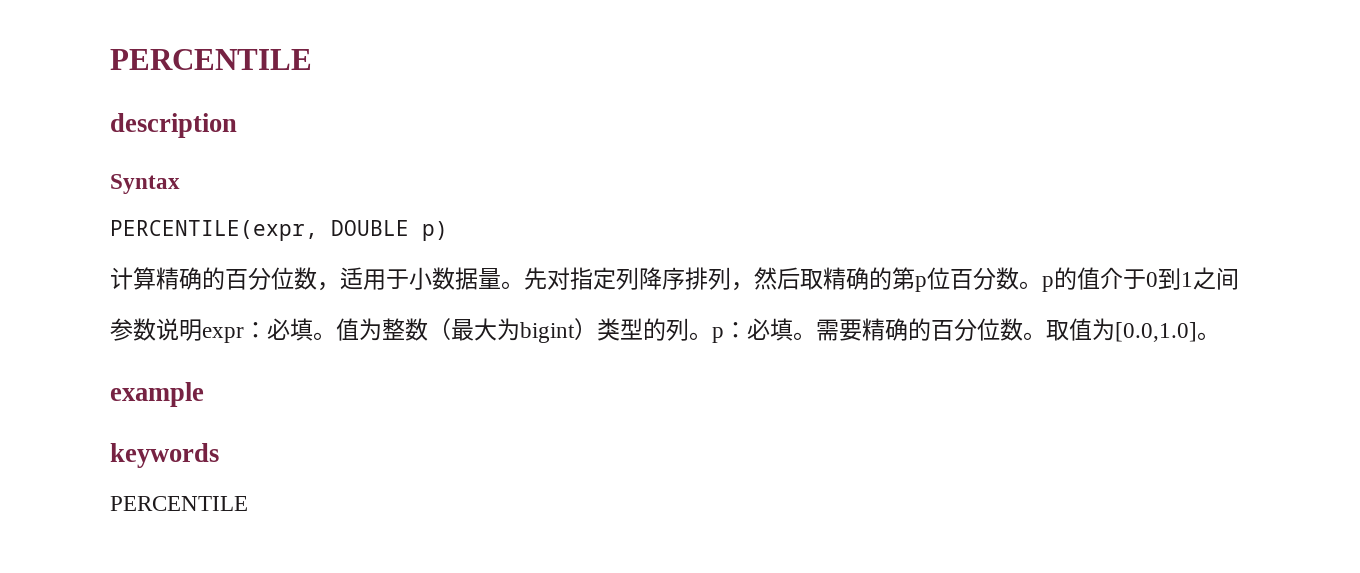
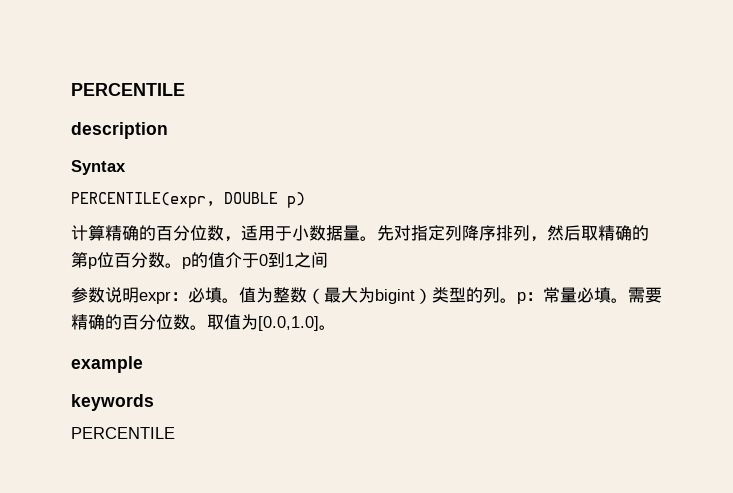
(747, 330) none -> [543,287,577,303] 常量

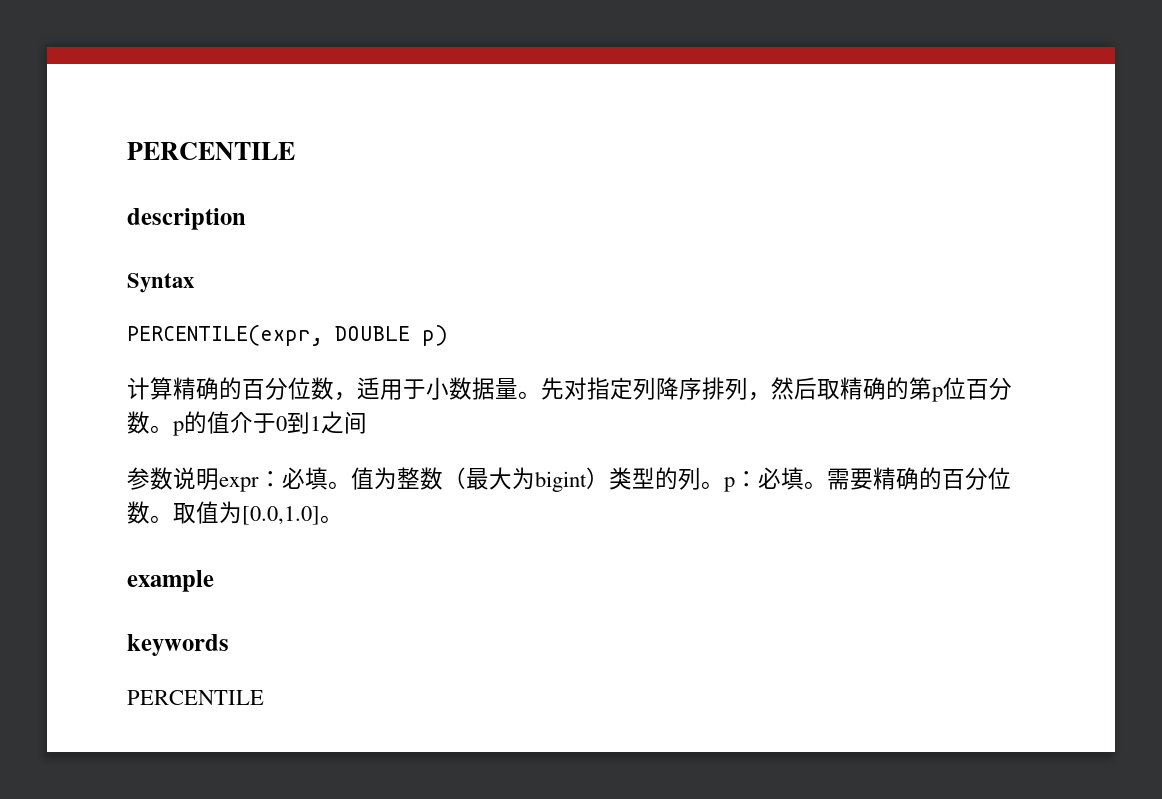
[543,287,577,303] 常量 -> (758, 479) none

